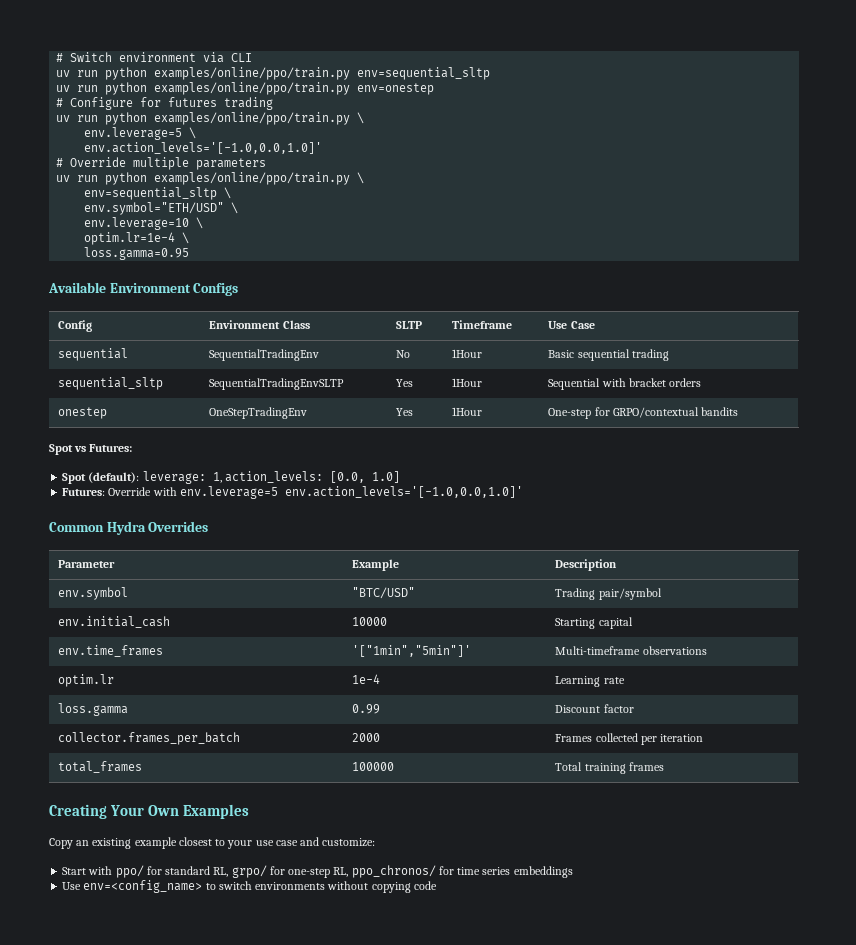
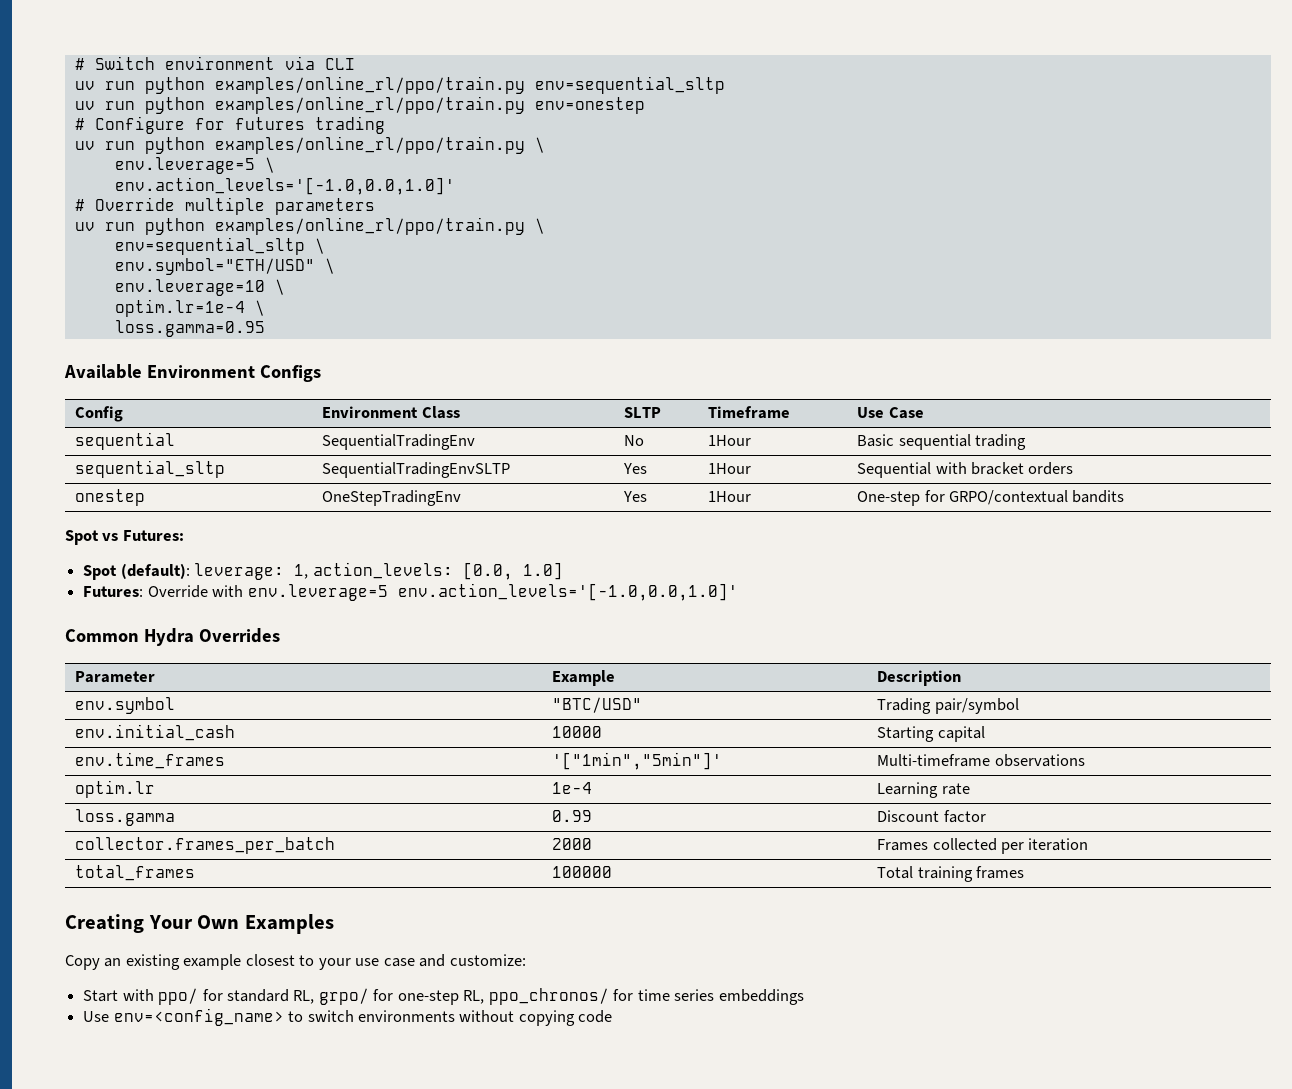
[154,67,351,80] examples/online/ppo/train.py -> [214,76,525,94] examples/online_rl/ppo/train.py
[154,82,351,95] examples/online/ppo/train.py -> [214,96,525,114] examples/online_rl/ppo/train.py
[154,112,351,125] examples/online/ppo/train.py -> [214,136,525,154] examples/online_rl/ppo/train.py
[154,172,351,185] examples/online/ppo/train.py -> [214,217,525,235] examples/online_rl/ppo/train.py

